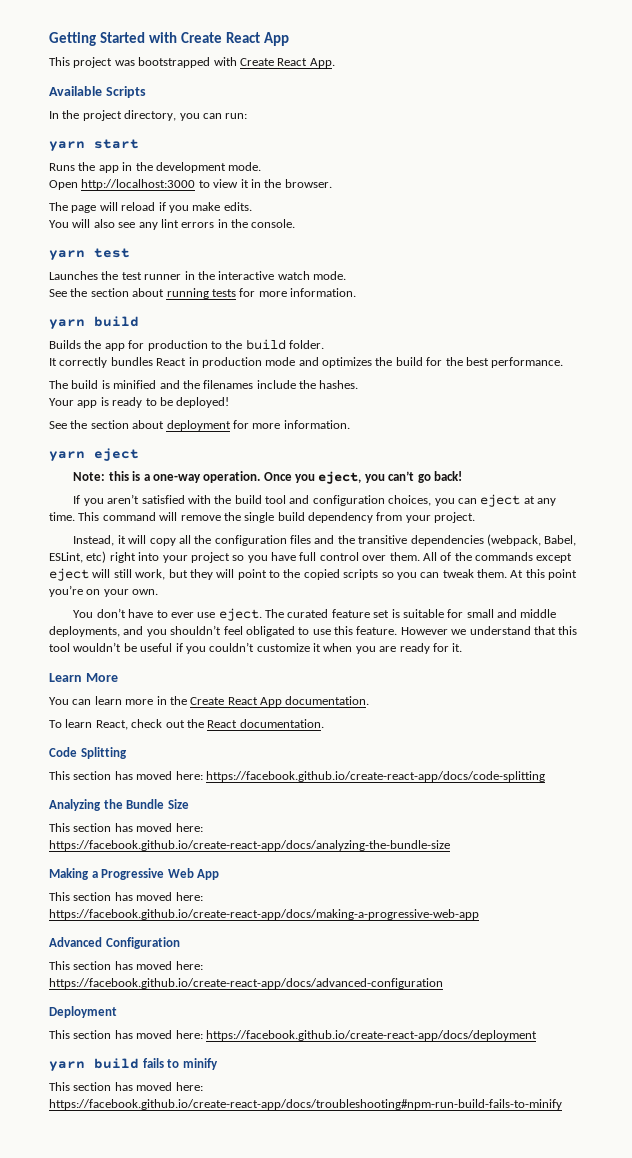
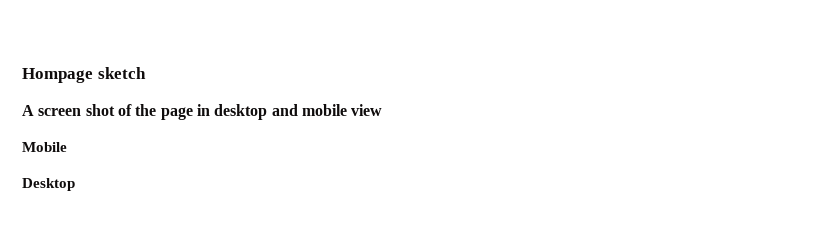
[49,32,289,46] [49,57,335,68] [49,86,146,98] [49,110,248,121] [49,139,139,151] [49,162,262,173] [49,179,332,190] [49,202,252,213] [49,219,296,230] [49,248,130,260] [49,271,346,280] [49,288,356,299] [49,316,139,329] [49,339,324,351] [49,357,564,368] [49,380,359,389] [49,397,230,408] [49,420,350,431] [49,448,139,461] [73,471,462,484] [73,494,557,507] [49,512,476,523] [73,534,577,546] [49,551,573,563] [49,568,578,581] [49,585,159,597] [73,608,557,621] [49,625,578,637] [49,642,463,654] [49,673,118,682] [49,696,370,707] [49,719,324,730] [49,747,127,759] [49,771,545,782] [49,799,189,811] [49,823,203,832] [49,840,450,851] [49,868,220,880] [49,892,203,901] [49,909,479,920] [49,937,180,949] [49,961,203,970] [49,978,443,989] [49,1006,117,1018] [49,1030,537,1041] [49,1058,218,1071] [49,1082,203,1091] [49,1099,562,1110] Getting Started with Create React App // This project was bootstrapped with Create React App. // Available Scripts // In the project directory, you can run: // yarn start // Runs the app in the development mode. // Open http://localhost:3000 to view it in the browser. // The page will reload if you make edits. // You will also see any lint errors in the console. // yarn test // Launches the test runner in the interactive watch mode. // See the section about running tests for more information. // yarn build // Builds the app for production to the build folder. // It correctly bundles React in production mode and optimizes the build for the best performance. // The build is minified and the filenames include the hashes. // Your app is ready to be deployed! // See the section about deployment for more information. // yarn eject // Note: this is a one-way operation. Once you eject, you can’t go back! // If you aren’t satisfied with the build tool and configuration choices, you can eject at any time. This command will remove the single build dependency from your project. // Instead, it will copy all the configuration files and the transitive dependencies (webpack, Babel, ESLint, etc) right into your project so you have full control over them. All of the commands except eject will still work, but they will point to the copied scripts so you can tweak them. At this point you’re on your own. // You don’t have to ever use eject. The curated feature set is suitable for small and middle deployments, and you shouldn’t feel obligated to use this feature. However we understand that this tool wouldn’t be useful if you couldn’t customize it when you are ready for it. // Learn More // You can learn more in the Create React App documentation. // To learn React, check out the React documentation. // Code Splitting // This section has moved here: https://facebook.github.io/create-react-app/docs/code-splitting // Analyzing the Bundle Size // This section has moved here: https://facebook.github.io/create-react-app/docs/analyzing-the-bundle-size // Making a Progressive Web App // This section has moved here: https://facebook.github.io/create-react-app/docs/making-a-progressive-web-app // Advanced Configuration // This section has moved here: https://facebook.github.io/create-react-app/docs/advanced-configuration // Deployment // This section has moved here: https://facebook.github.io/create-react-app/docs/deployment // yarn build fails to minify // This section has moved here: https://facebook.github.io/create-react-app/docs/troubleshooting#npm-run-build-fails-to-minify -> [22,67,146,83] [22,104,383,120] [22,142,67,152] [22,178,75,191] Hompage sketch // A screen shot of the page in desktop and mobile view // Mobile // Desktop

